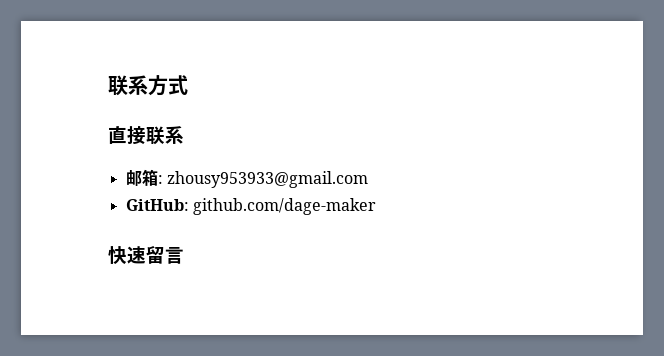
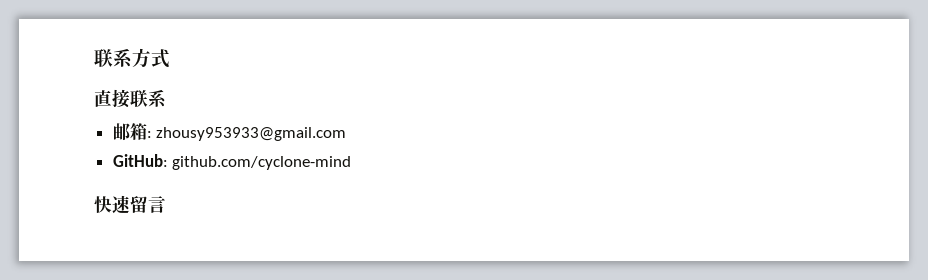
[192,198,376,215] github.com/dage-maker -> [172,156,352,170] github.com/cyclone-mind

